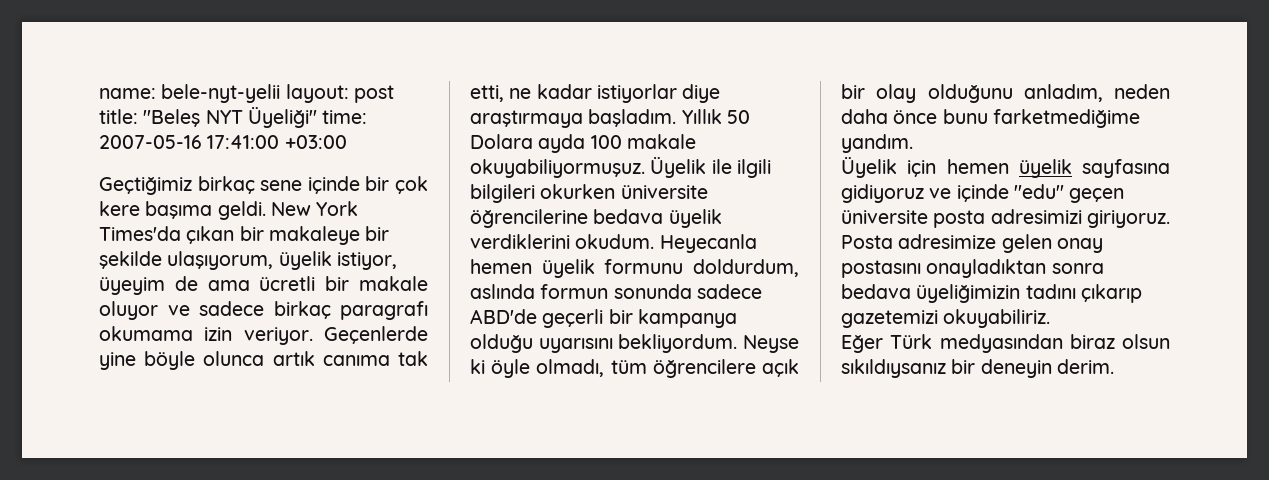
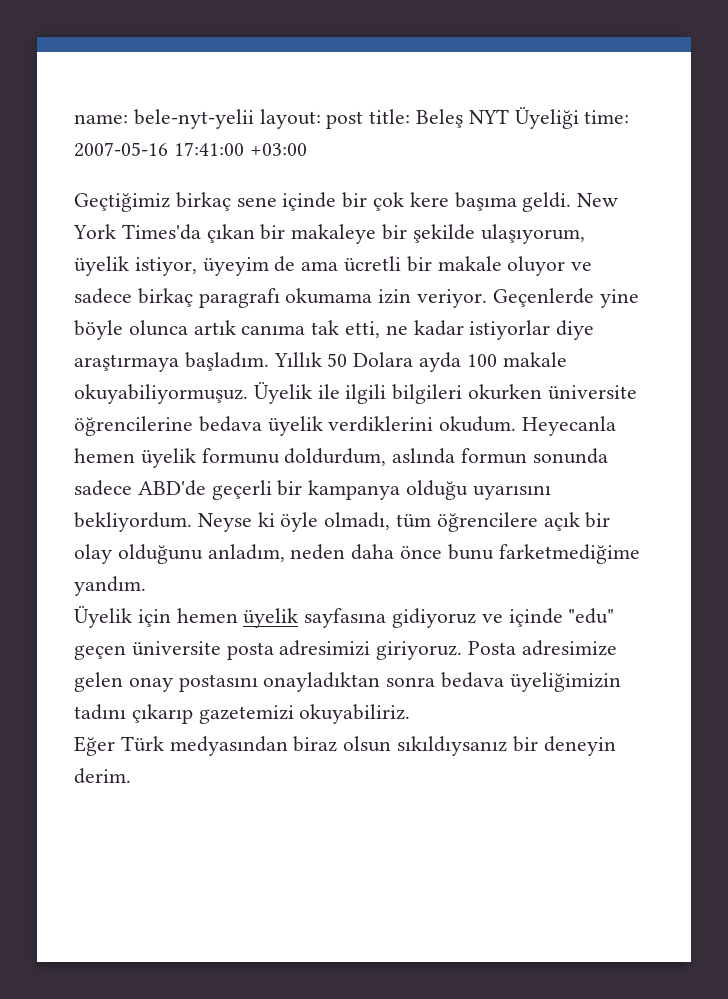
[143,107,317,128] "Beleş NYT Üyeliği" -> [416,107,579,129] Beleş NYT Üyeliği

